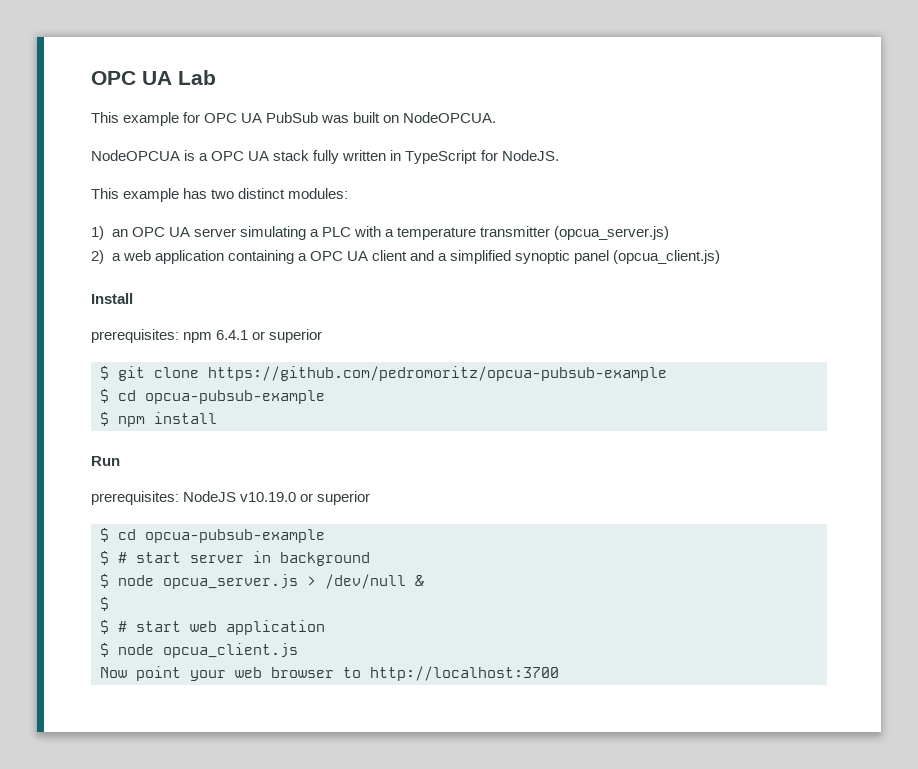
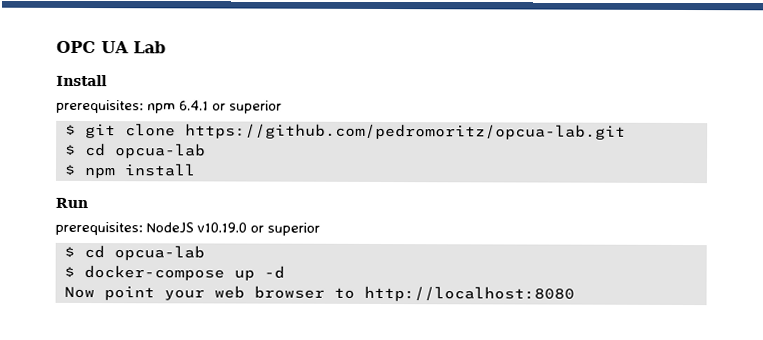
[91,112,497,126] [91,150,559,164] [91,188,349,202] [91,226,670,240] [91,250,721,264] // This example for OPC UA PubSub was built on NodeOPCUA. // NodeOPCUA is a OPC UA stack fully written in TypeScript for NodeJS. // This example has two distinct modules: // 1) an OPC UA server simulating a PLC with a temperature transmitter (opcua_server.js) // 2) a web application containing a OPC UA client and a simplified synoptic panel (opcua_client.js) -> (166, 47) none
[208,366,667,381] [100,389,325,404] https://github.com/pedromoritz/opcua-pubsub-example // $ cd opcua-pubsub-example -> [184,123,626,140] [64,143,206,159] https://github.com/pedromoritz/opcua-lab.git // $ cd opcua-lab
[145,529,325,543] [100,551,370,566] [100,574,424,589] [100,597,109,611] [100,620,325,635] [100,643,298,658] opcua-pubsub-example // $ # start server in background // $ node opcua_server.js > /dev/null & // $ // $ # start web application // $ node opcua_client.js -> [113,245,205,261] [63,265,285,281] opcua-lab // $ docker-compose up -d
[370,666,559,681] http://localhost:3700 -> [363,285,575,302] http://localhost:8080

